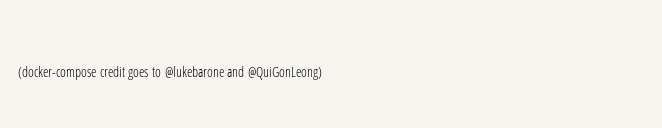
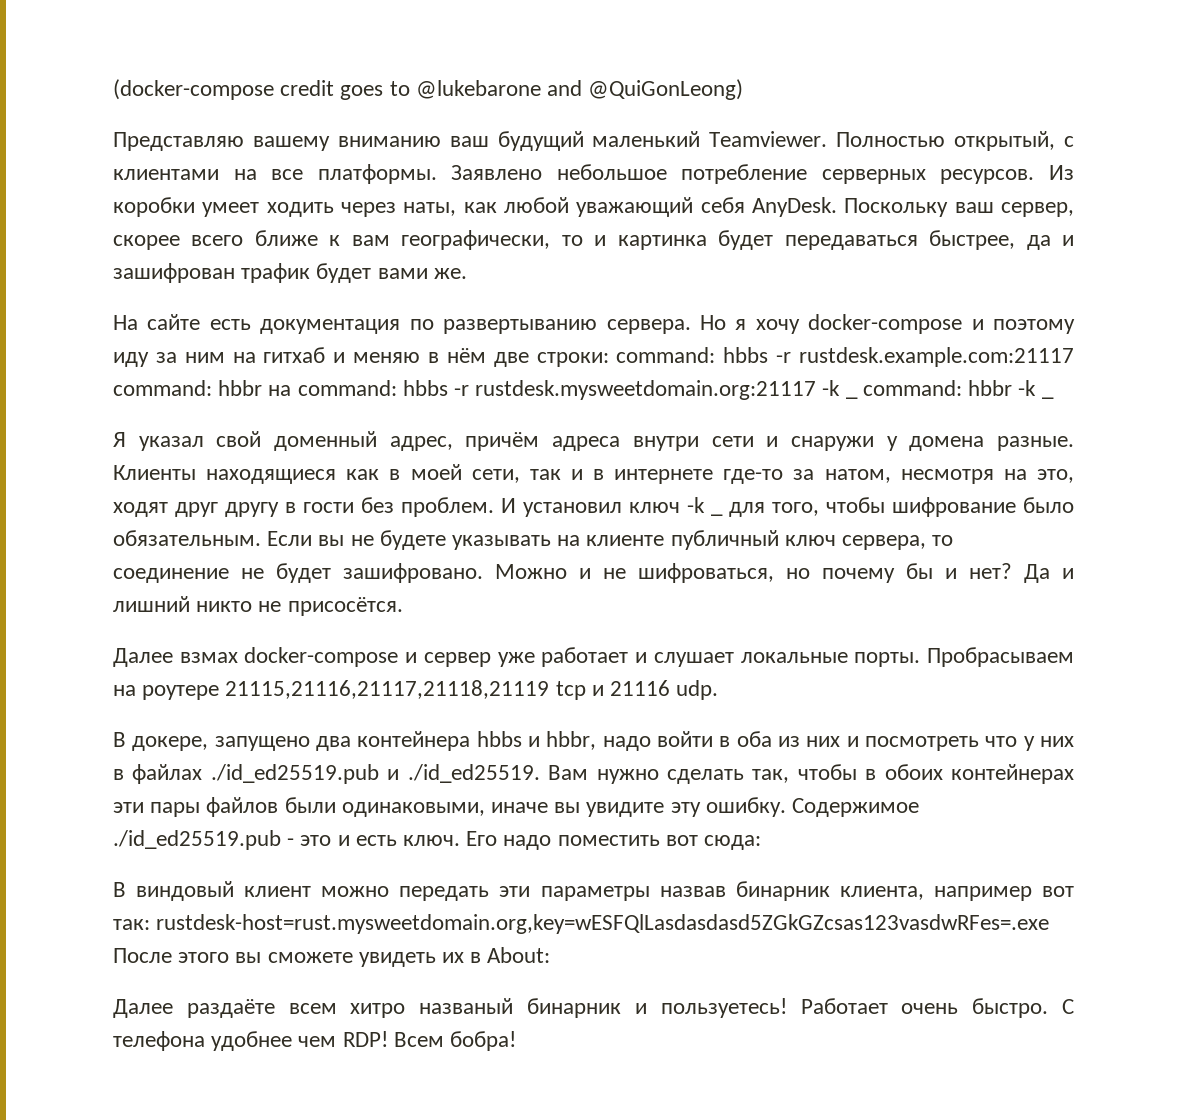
(322, 73) none -> [113,131,1074,151] [113,164,1074,184] [113,197,1074,217] [113,230,1074,250] [113,263,467,283] [113,314,1075,334] [113,347,1074,367] [113,380,841,400] [845,396,858,399] [862,380,1037,396] [1041,396,1054,399] [113,431,1075,451] [113,464,1074,484] [113,497,705,517] [711,497,1074,517] [113,530,954,550] [113,563,1074,583] [113,596,403,616] [113,647,1075,667] [113,680,719,700] [113,731,1075,751] [113,764,1074,784] [113,797,920,817] [113,830,762,850] [113,881,1074,901] [113,914,1050,934] [113,947,551,967] [113,998,1074,1018] [113,1031,517,1051] // Представляю вашему вниманию ваш будущий маленький Teamviewer. Полностью открытый, с клиентами на все платформы. Заявлено небольшое потребление серверных ресурсов. Из коробки умеет ходить через наты, как любой уважающий себя AnyDesk. Поскольку ваш сервер, скорее всего ближе к вам географически, то и картинка будет передаваться быстрее, да и зашифрован трафик будет вами же. // На сайте есть документация по развертыванию сервера. Но я хочу docker-compose и поэтому иду за ним на гитхаб и меняю в нём две строки: command: hbbs -r rustdesk.example.com:21117 command: hbbr на command: hbbs -r rustdesk.mysweetdomain.org:21117 -k _ command: hbbr -k _ // Я указал свой доменный адрес, причём адреса внутри сети и снаружи у домена разные. Клиенты находящиеся как в моей сети, так и в интернете где-то за натом, несмотря на это, ходят друг другу в гости без проблем. И установил ключ -k _ для того, чтобы шифрование было обязательным. Если вы не будете указывать на клиенте публичный ключ сервера, то соединение не будет зашифровано. Можно и не шифроваться, но почему бы и нет? Да и лишний никто не присосётся. // Далее взмах docker-compose и сервер уже работает и слушает локальные порты. Пробрасываем на роутере 21115,21116,21117,21118,21119 tcp и 21116 udp. // В докере, запущено два контейнера hbbs и hbbr, надо войти в оба из них и посмотреть что у них в файлах ./id_ed25519.pub и ./id_ed25519. Вам нужно сделать так, чтобы в обоих контейнерах эти пары файлов были одинаковыми, иначе вы увидите эту ошибку. Содержимое ./id_ed25519.pub - это и есть ключ. Его надо поместить вот сюда: // В виндовый клиент можно передать эти параметры назвав бинарник клиента, например вот так: rustdesk-host=rust.mysweetdomain.org,key=wESFQlLasdasdasd5ZGkGZcsas123vasdwRFes=.exe После этого вы сможете увидеть их в About: // Далее раздаёте всем хитро названый бинарник и пользуетесь! Работает очень быстро. С телефона удобнее чем RDP! Всем бобра!

